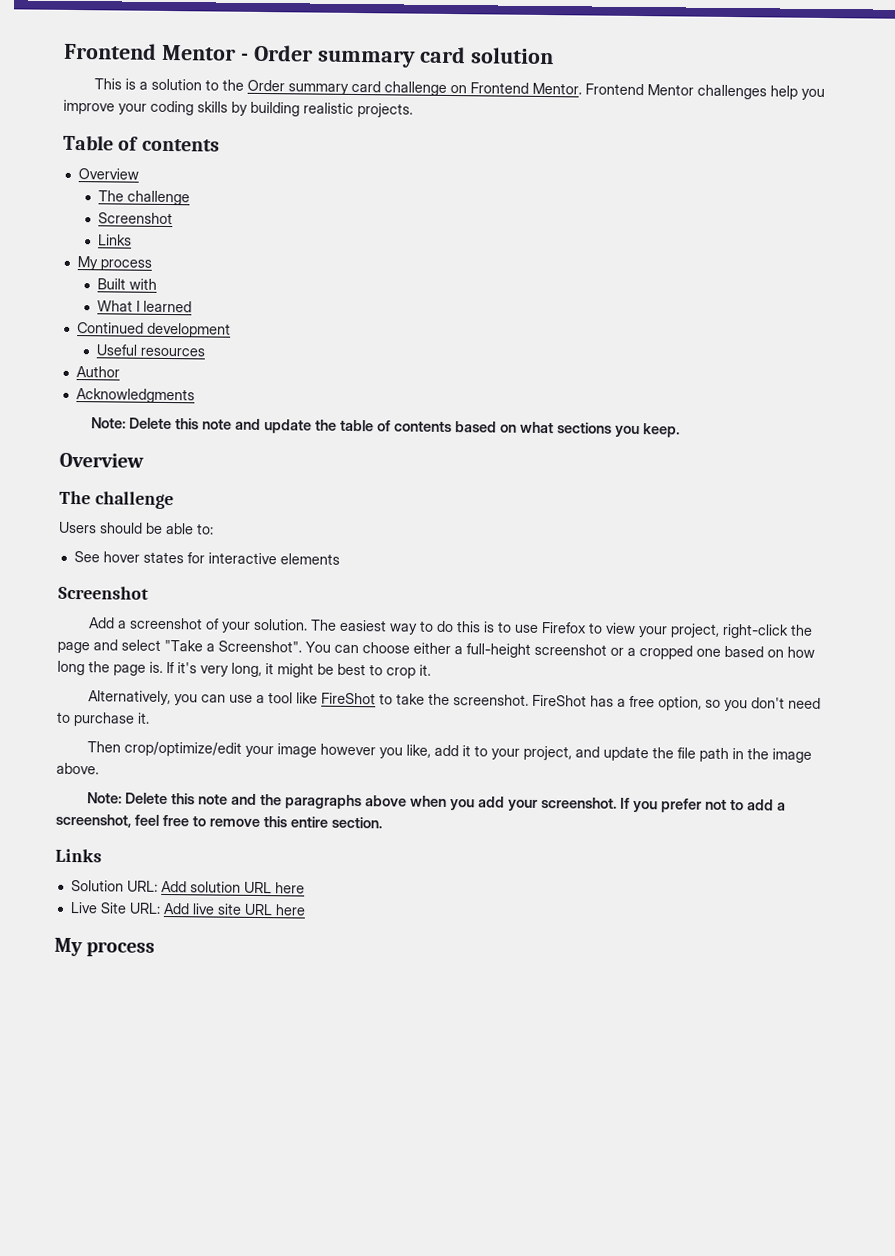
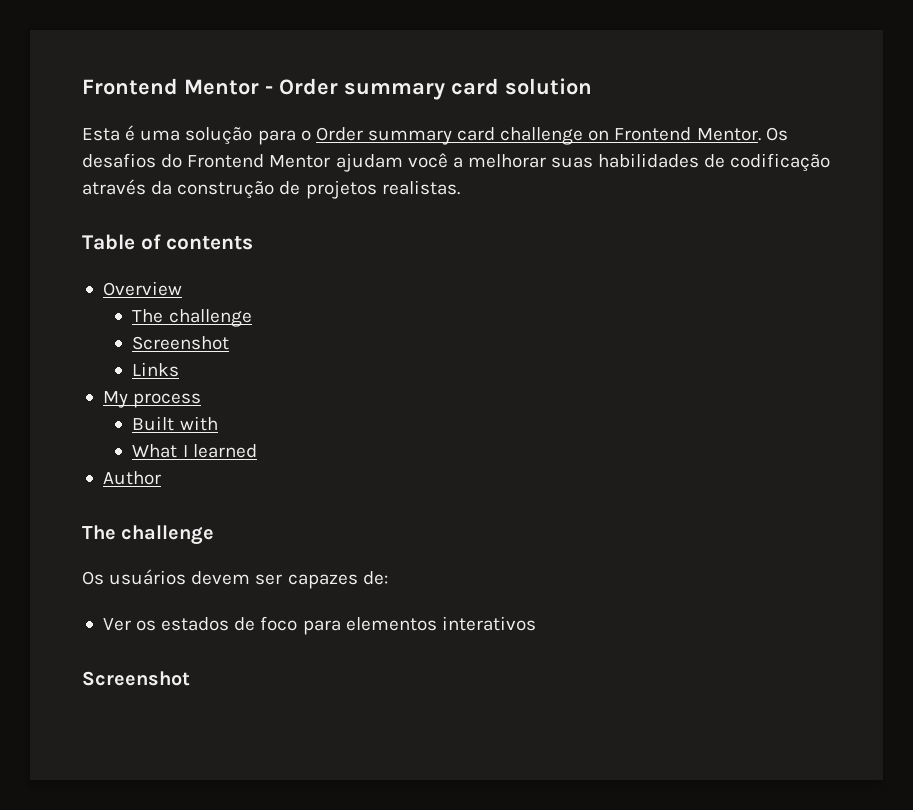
[93,78,244,91] This is a solution to the -> [82,125,311,145] Esta é uma solução para o
[584,83,825,100] [63,99,413,118] Frontend Mentor challenges help you improve your coding skills by building realistic projects. -> [765,127,788,141] [82,153,831,172] [82,179,460,199] Os desafios do Frontend Mentor ajudam você a melhorar suas habilidades de codificação através da construção de projetos realistas.
[76,322,231,338] [95,344,205,357] [75,366,120,378] [75,388,195,404] [90,417,680,438] [59,452,144,468] [59,490,174,510] [58,521,214,535] [73,551,340,565] [58,585,149,600] [87,617,813,639] [57,639,815,660] [57,660,431,679] [87,690,821,712] [56,711,150,727] [86,741,812,763] [56,762,99,775] [86,792,786,813] [55,813,382,829] [55,848,102,863] [70,879,305,894] [69,901,306,916] [54,937,156,957] Continued development // Useful resources // Author // Acknowledgments // Note: Delete this note and update the table of contents based on what sections you keep. // Overview // The challenge // Users should be able to: // See hover states for interactive elements // Screenshot // Add a screenshot of your solution. The easiest way to do this is to use Firefox to view your project, right-click the page and select "Take a Screenshot". You can choose either a full-height screenshot or a cropped one based on how long the page is. If it's very long, it might be best to crop it. // Alternatively, you can use a tool like FireShot to take the screenshot. FireShot has a free option, so you don't need to purchase it. // Then crop/optimize/edit your image however you like, add it to your project, and update the file path in the image above. // Note: Delete this note and the paragraphs above when you add your screenshot. If you prefer not to add a screenshot, feel free to remove this entire section. // Links // Solution URL: Add solution URL here // Live Site URL: Add live site URL here // My process -> [102,471,161,485] [82,525,215,545] [82,569,388,589] [102,616,536,635] [82,671,190,686] Author // The challenge // Os usuários devem ser capazes de: // Ver os estados de foco para elementos interativos // Screenshot

